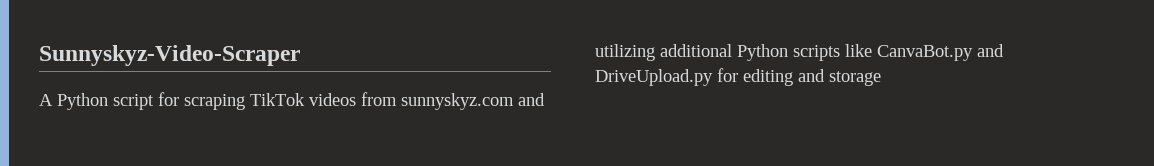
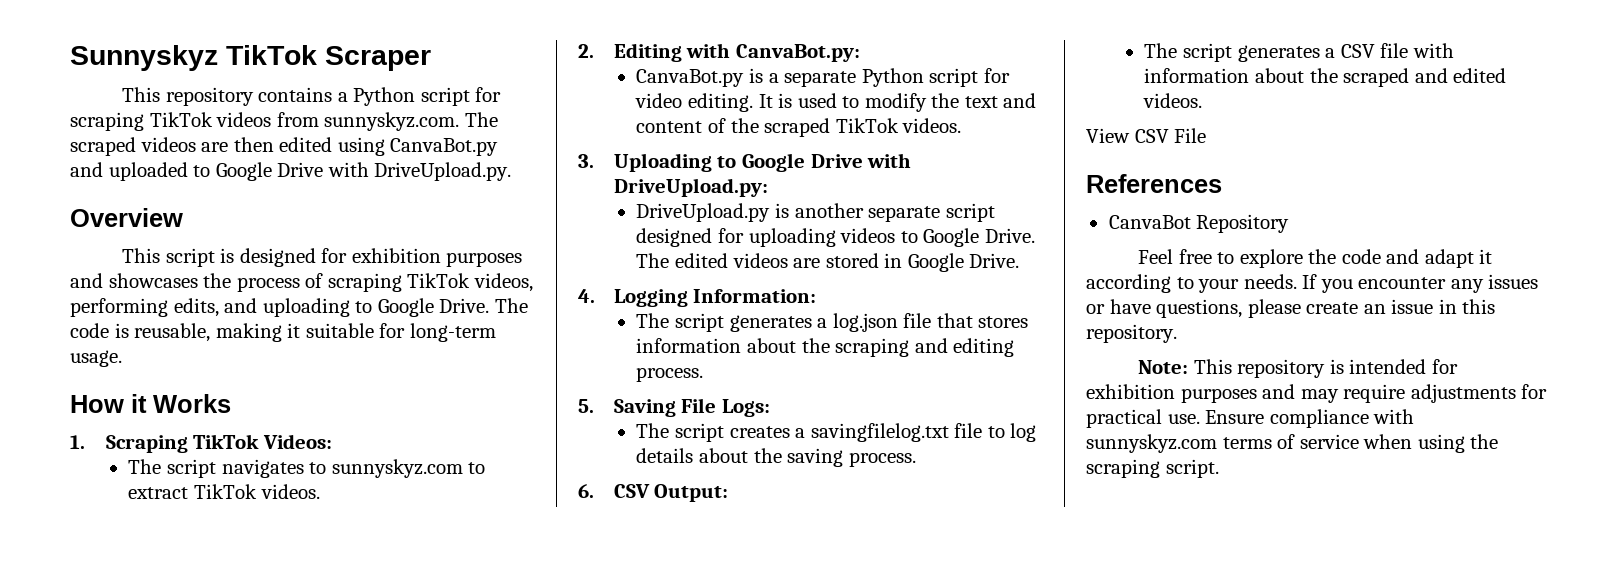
[39,45,300,66] [39,94,53,106] Sunnyskyz-Video-Scraper // A -> [70,45,431,71] [122,87,348,106] Sunnyskyz TikTok Scraper // This repository contains a
[401,93,545,110] [595,44,1004,61] [595,68,881,86] sunnyskyz.com and utilizing additional Python scripts like CanvaBot.py and DriveUpload.py for editing and storage -> [324,112,498,131] [70,137,499,156] [70,162,512,181] [70,208,183,227] [122,248,523,267] [70,273,533,292] [70,298,528,317] [70,323,496,342] [70,350,122,367] [70,394,231,413] [70,434,332,453] [128,459,486,478] [128,484,320,499] [578,43,860,62] [636,68,1010,87] [635,93,1037,112] [636,118,962,137] [578,153,912,172] [613,178,768,197] [636,203,995,222] [636,228,1035,247] [636,253,1020,272] [578,289,817,307] [636,313,1029,332] [636,338,1015,357] [636,367,704,382] [578,398,770,417] [636,423,1037,442] [636,448,916,467] [578,484,729,502] [1144,43,1454,62] [1144,68,1507,87] [1143,93,1203,108] [1086,128,1207,143] [1086,174,1222,193] [1108,214,1290,233] [1138,249,1493,268] [1086,274,1539,293] [1086,299,1496,318] [1086,324,1177,343] [1138,359,1458,378] [1086,384,1548,403] [1086,409,1415,428] [1086,434,1499,453] [1086,459,1219,478] sunnyskyz.com. The scraped videos are then edited using CanvaBot.py and uploaded to Google Drive with DriveUpload.py. // Overview // This script is designed for exhibition purposes and showcases the process of scraping TikTok videos, performing edits, and uploading to Google Drive. The code is reusable, making it suitable for long-term usage. // How it Works // 1. Scraping TikTok Videos: // The script navigates to sunnyskyz.com to extract TikTok videos. // 2. Editing with CanvaBot.py: // CanvaBot.py is a separate Python script for video editing. It is used to modify the text and content of the scraped TikTok videos. // 3. Uploading to Google Drive with DriveUpload.py: // DriveUpload.py is another separate script designed for uploading videos to Google Drive. The edited videos are stored in Google Drive. // 4. Logging Information: // The script generates a log.json file that stores information about the scraping and editing process. // 5. Saving File Logs: // The script creates a savingfilelog.txt file to log details about the saving process. // 6. CSV Output: // The script generates a CSV file with information about the scraped and edited videos. // View CSV File // References // CanvaBot Repository // Feel free to explore the code and adapt it according to your needs. If you encounter any issues or have questions, please create an issue in this repository. // Note: This repository is intended for exhibition purposes and may require adjustments for practical use. Ensure compliance with sunnyskyz.com terms of service when using the scraping script.

